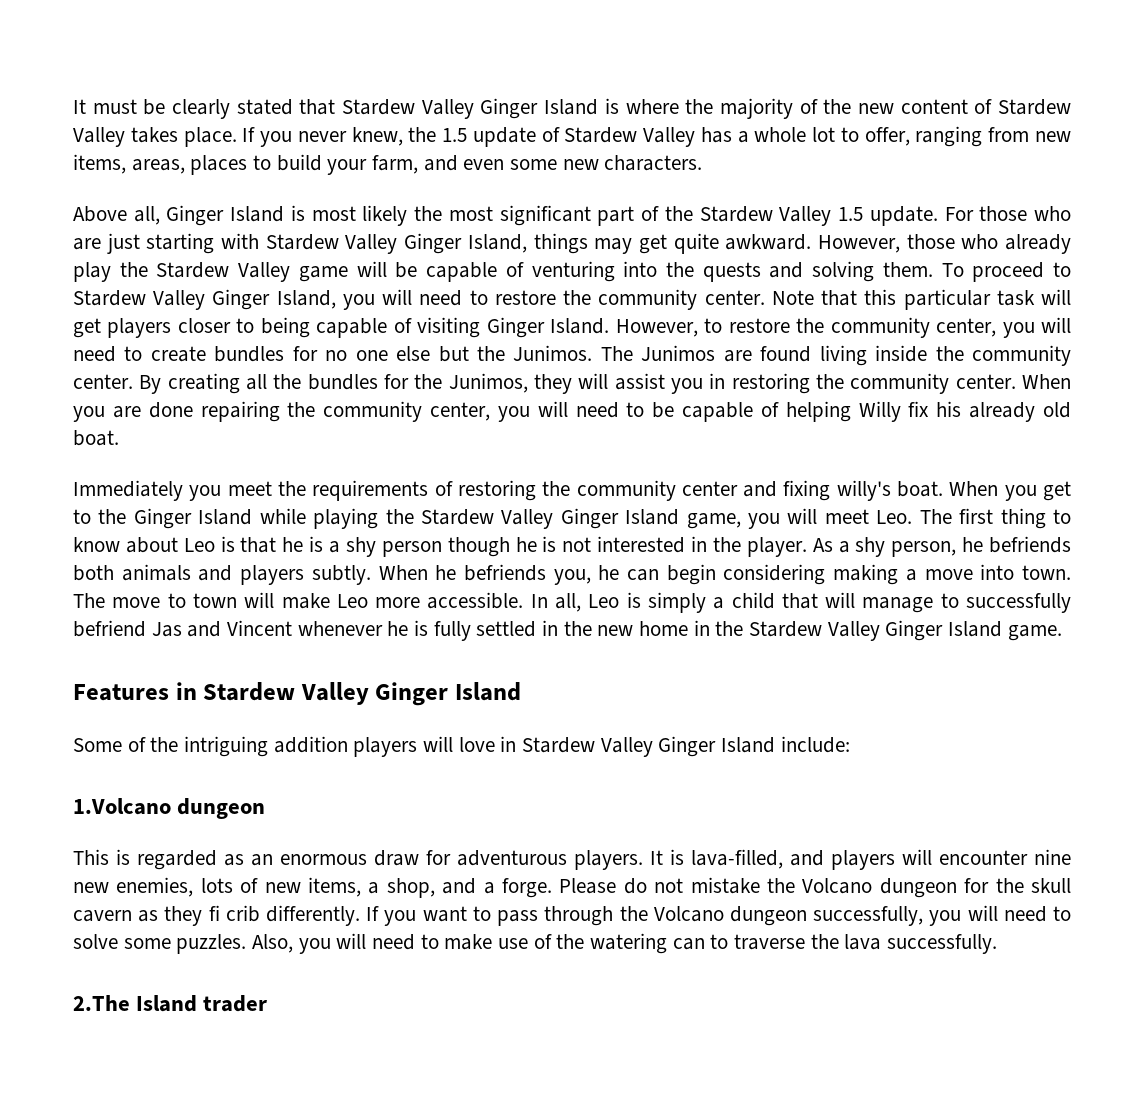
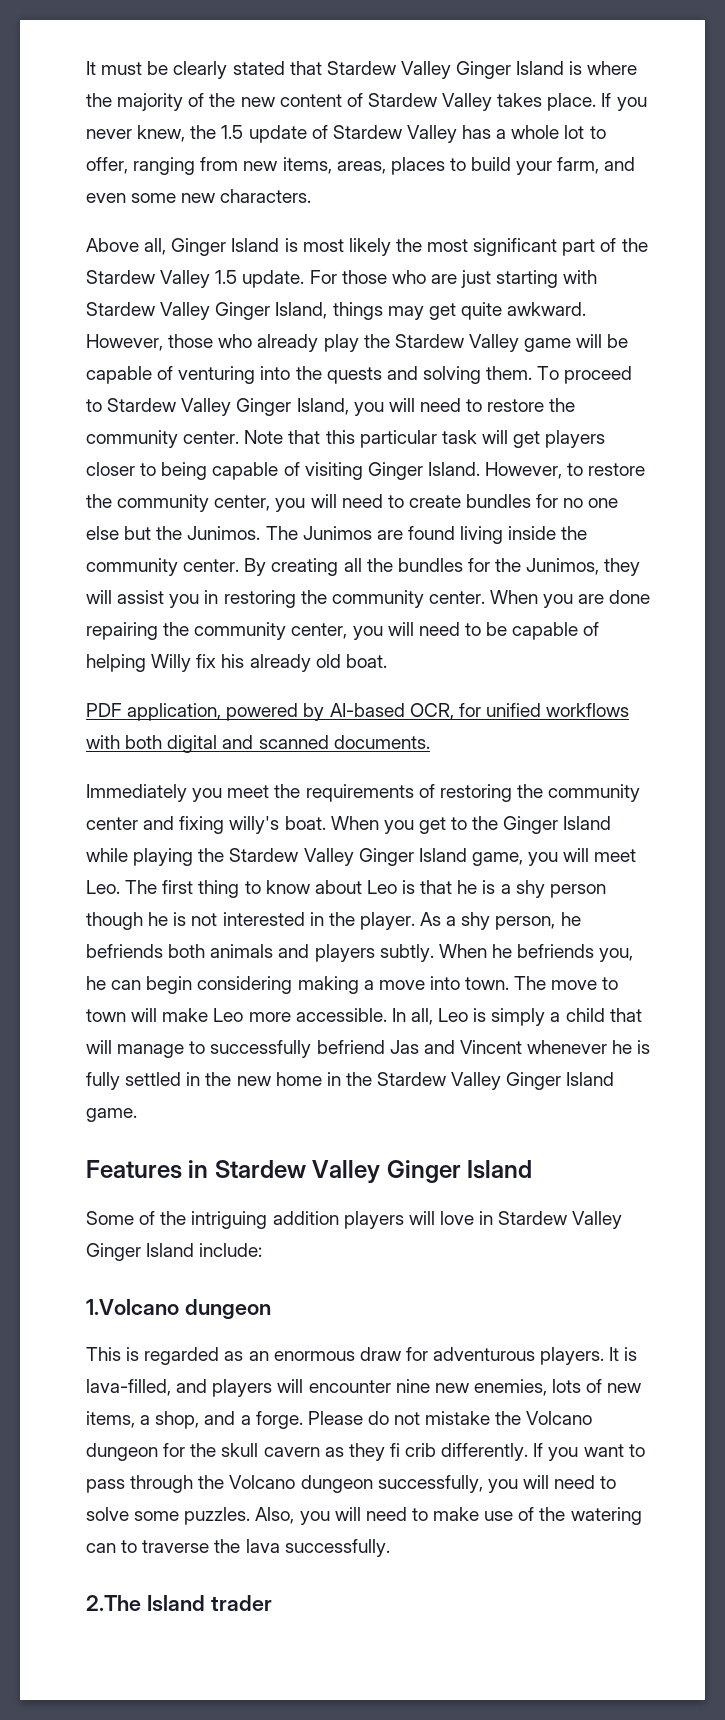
(119, 438) none -> [86,703,630,721] [86,735,430,753] // PDF application, powered by AI-based OCR, for unified workflows with both digital and scanned documents.

